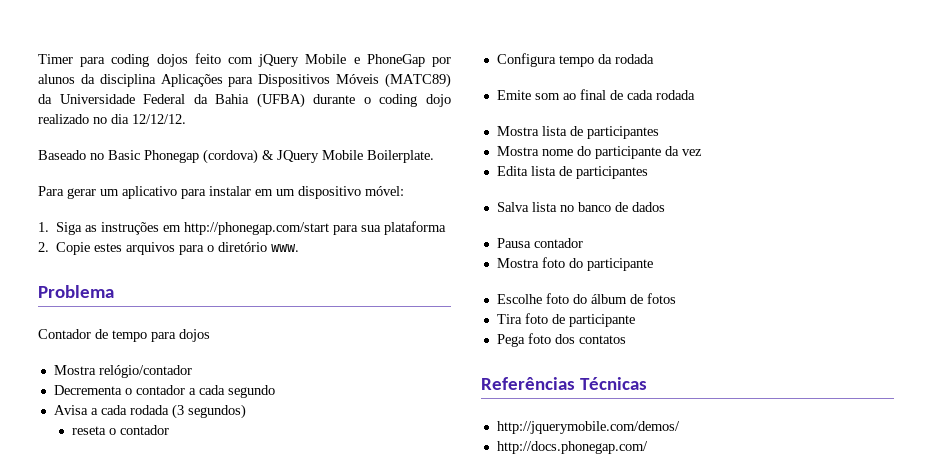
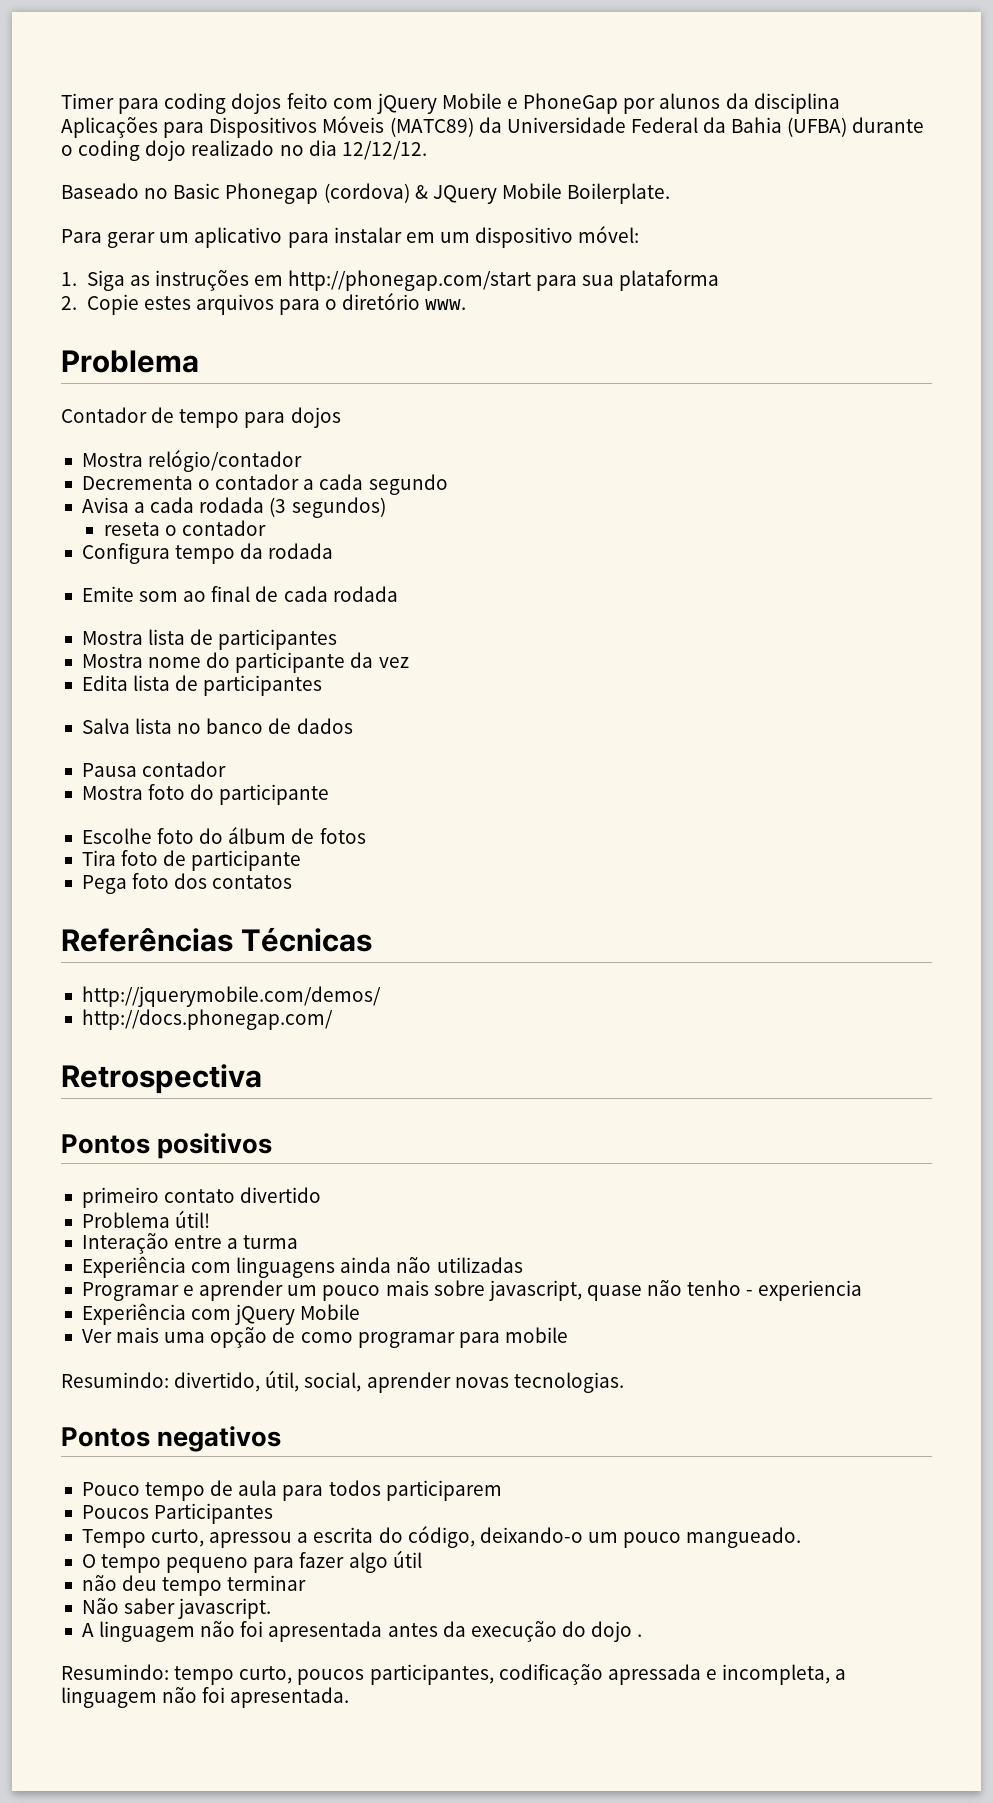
(648, 447) none -> [61,1064,262,1094] [61,1133,273,1159] [81,1187,322,1208] [81,1210,211,1228] [81,1233,299,1254] [81,1256,523,1278] [81,1280,863,1301] [81,1303,361,1325] [81,1327,568,1348] [61,1370,624,1393] [61,1426,282,1452] [81,1480,502,1501] [81,1503,274,1524] [81,1526,802,1548] [81,1550,422,1573] [81,1575,307,1596] [81,1598,272,1619] [81,1621,643,1642] [61,1664,847,1685] [61,1687,350,1708] // Retrospectiva // Pontos positivos // primeiro contato divertido // Problema útil! // Interação entre a turma // Experiência com linguagens ainda não utilizadas // Programar e aprender um pouco mais sobre javascript, quase não tenho - experiencia // Experiência com jQuery Mobile // Ver mais uma opção de como programar para mobile // Resumindo: divertido, útil, social, aprender novas tecnologias. // Pontos negativos // Pouco tempo de aula para todos participarem // Poucos Participantes // Tempo curto, apressou a escrita do código, deixando-o um pouco mangueado. // O tempo pequeno para fazer algo útil // não deu tempo terminar // Não saber javascript. // A linguagem não foi apresentada antes da execução do dojo . // Resumindo: tempo curto, poucos participantes, codificação apressada e incompleta, a linguagem não foi apresentada.

